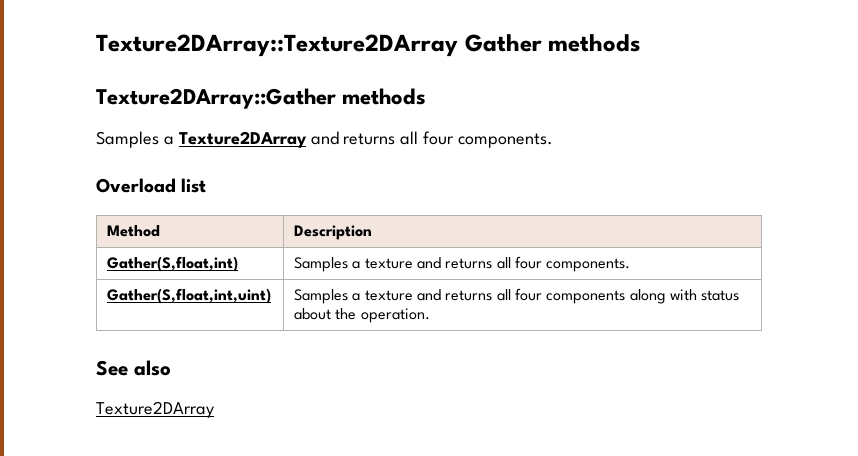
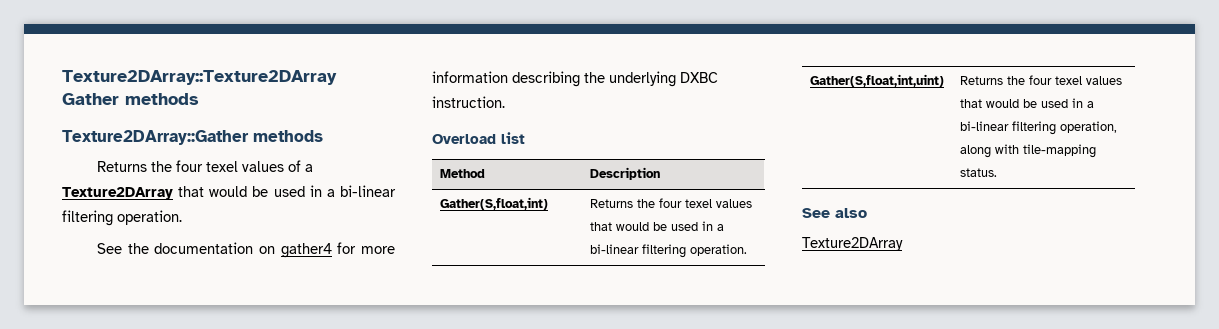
[96,131,554,148] Samples a Texture2DArray and returns all four components. -> [96,160,313,172] [62,185,396,200] [62,210,182,226] [96,242,395,258] [432,71,718,87] [432,96,505,108] Returns the four texel values of a Texture2DArray that would be used in a bi-linear filtering operation. // See the documentation on gather4 for more information describing the underlying DXBC instruction.
[294,256,631,272] [107,288,272,304] [294,288,740,304] [294,308,430,323] Samples a texture and returns all four components. // Gather(S,float,int,uint) | Samples a texture and returns all four components along with status about the operation. -> [589,198,752,208] [589,221,724,231] [589,244,747,258] [809,74,944,87] [959,75,1122,85] [959,98,1094,108] [959,121,1117,135] [959,144,1096,158] [959,168,997,177] Returns the four texel values that would be used in a bi-linear filtering operation. // Gather(S,float,int,uint) | Returns the four texel values that would be used in a bi-linear filtering operation, along with tile-mapping status.

